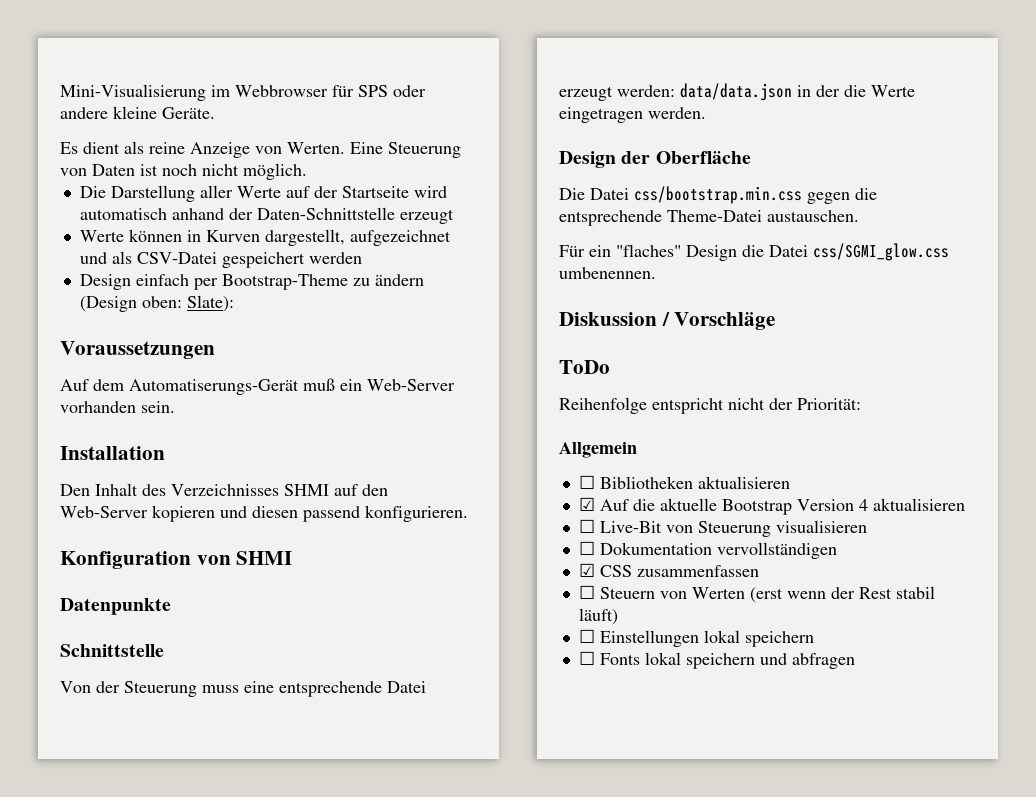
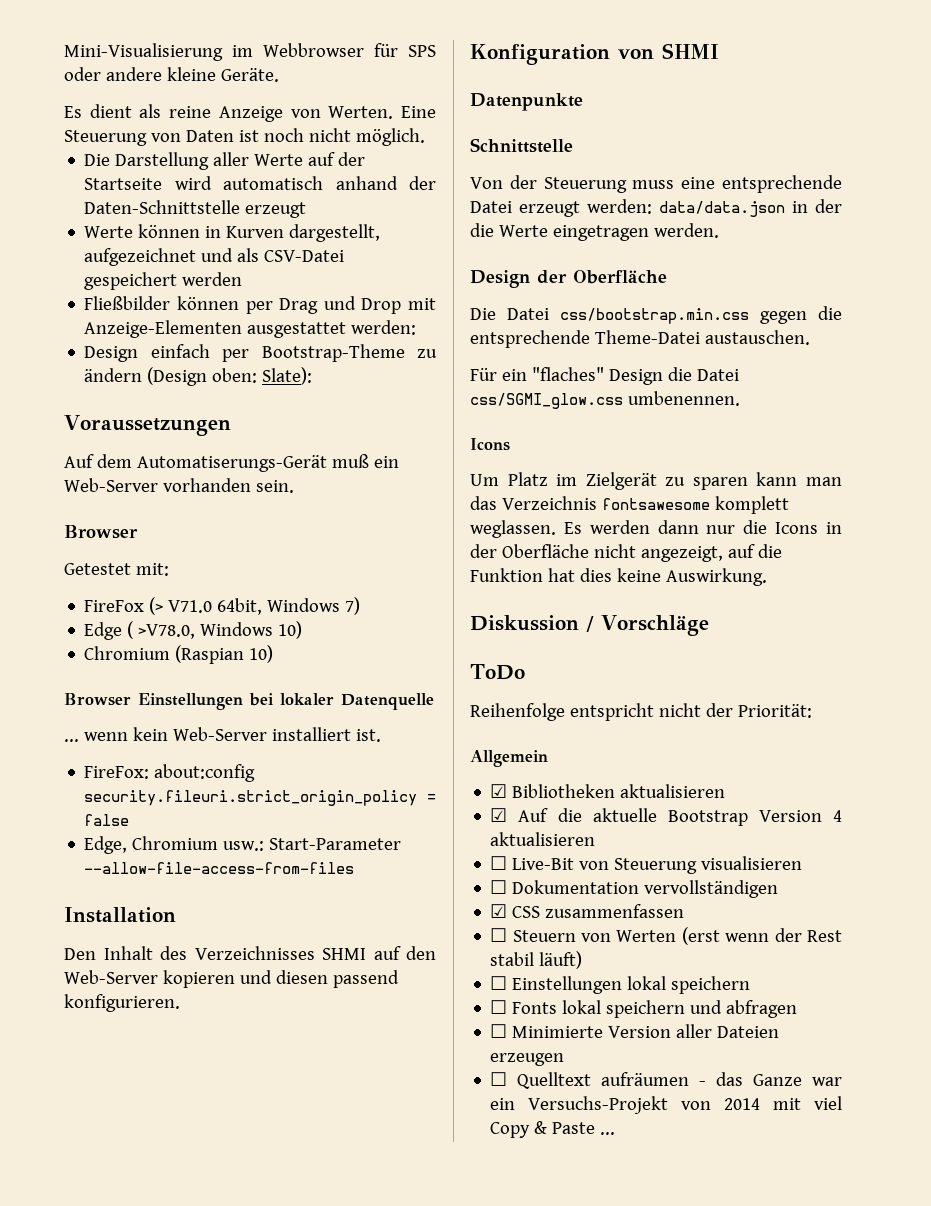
(362, 258) none -> [84,296,437,314] [84,320,417,338] // Fließbilder können per Drag und Drop mit Anzeige-Elementen ausgestattet werden:
(175, 407) none -> [64,525,138,539] [64,563,169,576] [84,597,361,615] [84,621,303,640] [84,645,274,664] [64,693,434,710] [64,727,381,742] [84,764,256,782] [84,790,436,806] [84,814,130,826] [84,836,402,854] [84,862,355,874] // Browser // Getestet mit: // FireFox (> V71.0 64bit, Windows 7) // Edge ( >V78.0, Windows 10) // Chromium (Raspian 10) // Browser Einstellungen bei lokaler Datenquelle // ... wenn kein Web-Server installiert ist. // FireFox: about:config security.fileuri.strict_origin_policy = false // Edge, Chromium usw.: Start-Parameter --allow-file-access-from-files
(656, 273) none -> [470,438,510,451] [470,472,842,490] [470,496,789,514] [470,520,843,538] [470,544,782,562] [470,568,767,586] // Icons // Um Platz im Zielgerät zu sparen kann man das Verzeichnis fontsawesome komplett weglassen. Es werden dann nur die Icons in der Oberfläche nicht angezeigt, auf die Funktion hat dies keine Auswirkung.
[578,475,595,489] ☐ -> [490,784,508,798] ☑
(855, 661) none -> [490,1024,780,1038] [490,1053,565,1066] [490,1072,842,1089] [490,1096,842,1114] [490,1121,616,1138] // ☐ Minimierte Version aller Dateien erzeugen // ☐ Quelltext aufräumen - das Ganze war ein Versuchs-Projekt von 2014 mit viel Copy & Paste ...

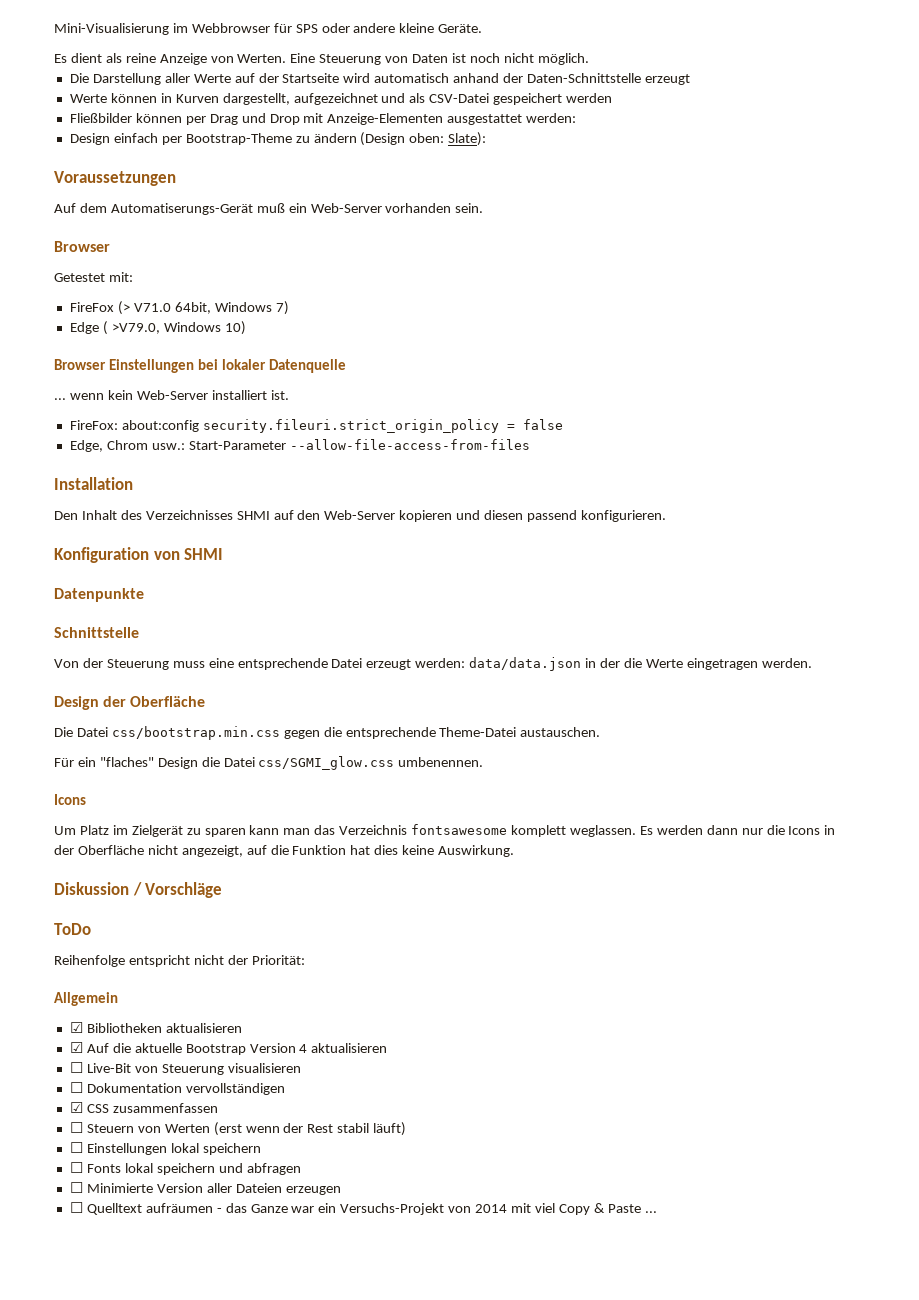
[138,624,196,639] >V78.0, -> [111,323,160,334] >V79.0,
[84,645,274,664] // Chromium (Raspian 10) -> (246, 328) none
[132,836,219,850] Chromium -> [106,440,148,450] Chrom

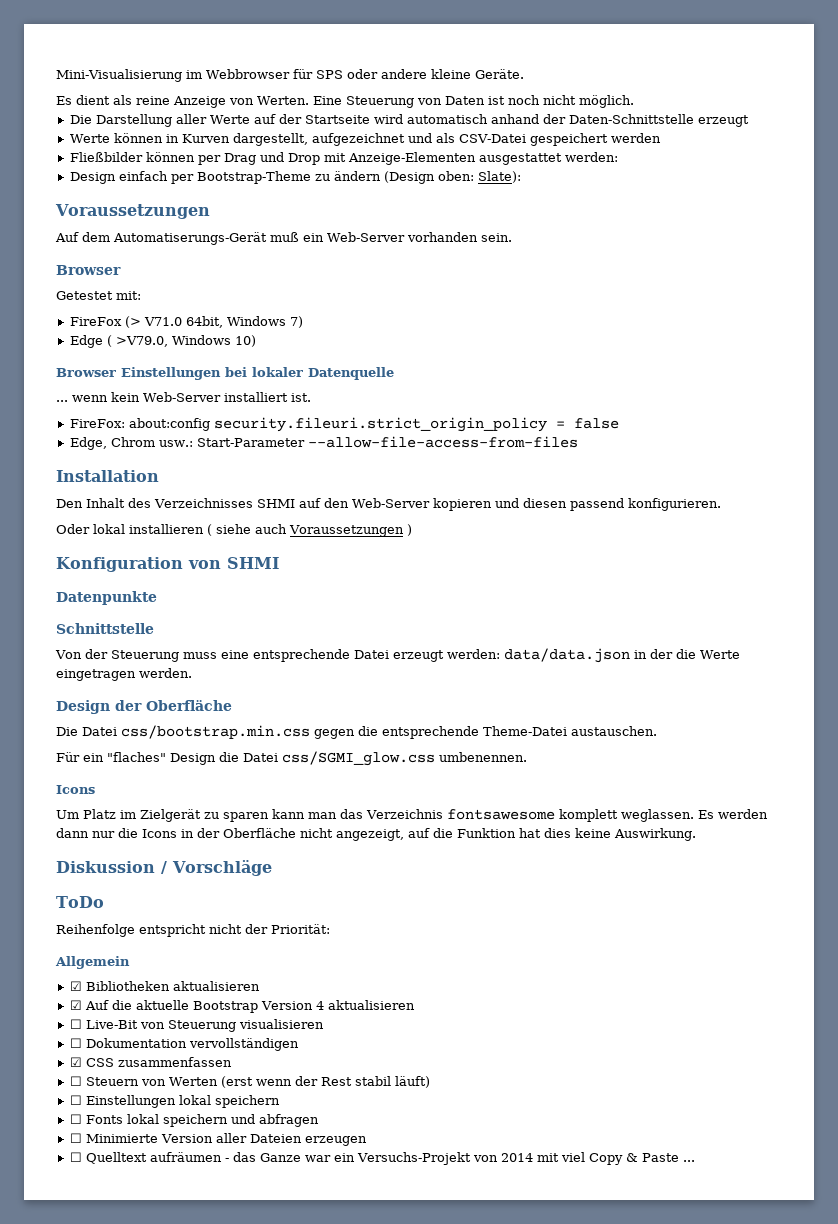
(666, 516) none -> [56,524,412,537] // Oder lokal installieren ( siehe auch Voraussetzungen )

